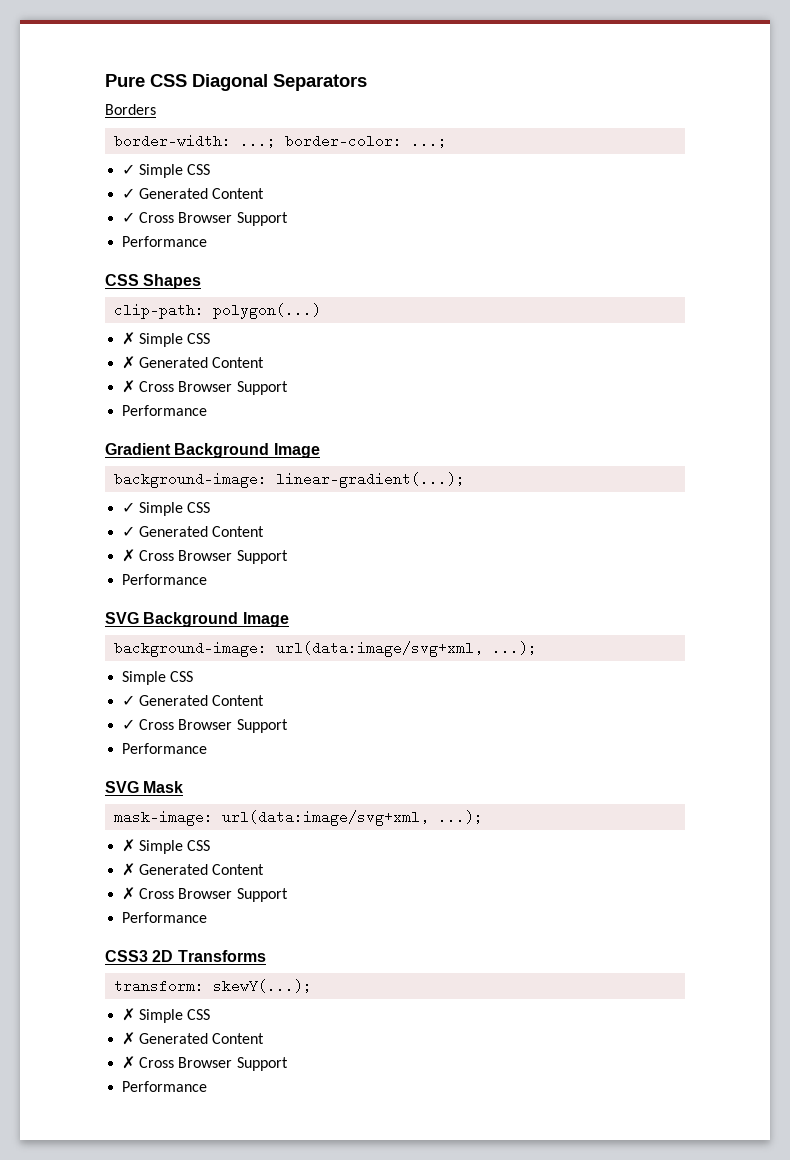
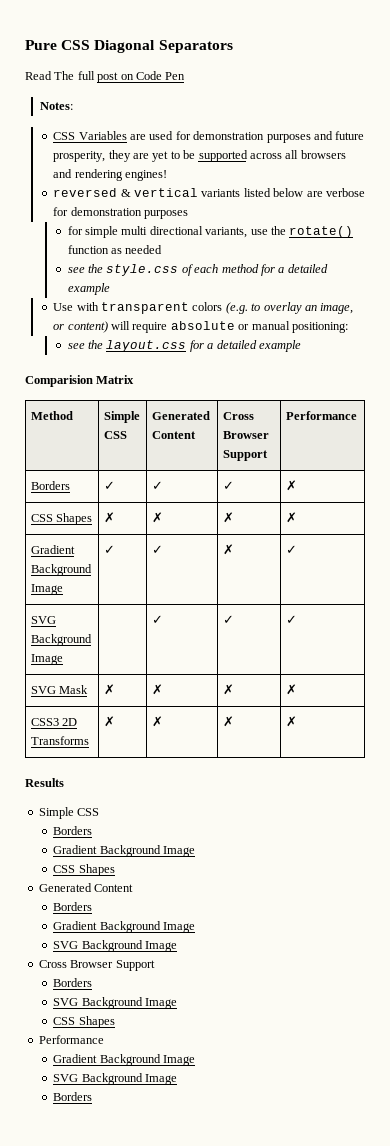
[105,104,156,115] [114,134,448,148] [122,164,211,178] [122,188,265,199] [122,212,288,226] [122,236,208,247] [105,274,202,289] [114,303,322,319] [122,332,211,347] [122,356,265,369] [122,380,288,395] [122,405,208,416] [105,443,320,458] [114,472,466,488] [122,502,211,516] [122,526,265,537] [122,549,288,564] [122,574,208,585] [105,612,289,627] [114,641,538,657] [122,671,194,685] [122,695,265,706] [122,719,288,733] [122,743,208,754] [105,781,184,793] [114,810,484,826] [122,839,211,854] [122,863,265,876] [122,887,288,902] [122,912,208,923] [105,950,266,962] [114,979,313,993] [122,1008,211,1023] [122,1032,265,1045] [122,1056,288,1071] [122,1081,208,1092] Borders // border-width: ...; border-color: ...; // ✓ Simple CSS // ✓ Generated Content // ✓ Cross Browser Support // Performance // CSS Shapes // clip-path: polygon(...) // ✗ Simple CSS // ✗ Generated Content // ✗ Cross Browser Support // Performance // Gradient Background Image // background-image: linear-gradient(...); // ✓ Simple CSS // ✓ Generated Content // ✗ Cross Browser Support // Performance // SVG Background Image // background-image: url(data:image/svg+xml, ...); // Simple CSS // ✓ Generated Content // ✓ Cross Browser Support // Performance // SVG Mask // mask-image: url(data:image/svg+xml, ...); // ✗ Simple CSS // ✗ Generated Content // ✗ Cross Browser Support // Performance // CSS3 2D Transforms // transform: skewY(...); // ✗ Simple CSS // ✗ Generated Content // ✗ Cross Browser Support // Performance -> [25,71,186,83] [39,102,73,110] [53,131,365,143] [53,150,346,162] [53,169,167,181] [53,188,365,197] [53,207,188,219] [67,226,354,238] [67,245,163,254] [67,264,328,276] [67,283,110,295] [53,302,354,314] [53,321,348,333] [67,340,301,352] [25,375,135,387] [30,411,73,420] [103,411,140,423] [103,431,127,439] [151,411,210,420] [151,431,196,439] [222,412,254,420] [222,431,269,439] [222,450,268,461] [285,411,357,420] [30,481,70,490] [103,481,115,490] [151,481,163,490] [222,481,234,490] [285,480,297,491] [30,513,93,525] [103,512,115,523] [151,512,163,523] [222,512,234,523] [285,512,297,523] [30,545,75,554] [30,564,92,576] [30,584,63,595] [103,545,115,554] [151,545,163,554] [222,544,234,555] [285,545,297,554] [30,616,56,624] [30,634,92,646] [30,654,63,665] [151,615,163,624] [222,615,234,624] [285,615,297,624] [30,685,89,694] [103,684,115,695] [151,684,163,695] [222,684,234,695] [285,684,297,695] [30,718,78,726] [30,736,89,745] [103,716,115,727] [151,716,163,727] [222,716,234,727] [285,716,297,727] [25,778,64,787] [38,807,100,819] [53,826,93,835] [53,845,195,857] [53,864,115,876] [38,883,134,892] [53,902,93,911] [53,921,195,933] [53,940,177,952] [38,960,155,971] [53,978,93,987] [53,997,177,1009] [53,1016,115,1028] [38,1035,104,1044] [53,1054,195,1066] [53,1073,177,1085] [53,1092,93,1101] Read The full post on Code Pen // Notes: // CSS Variables are used for demonstration purposes and future prosperity, they are yet to be supported across all browsers and rendering engines! // reversed & vertical variants listed below are verbose for demonstration purposes // for simple multi directional variants, use the rotate() function as needed // see the style.css of each method for a detailed example // Use with transparent colors (e.g. to overlay an image, or content) will require absolute or manual positioning: // see the layout.css for a detailed example // Comparision Matrix // Method | Simple CSS | Generated Content | Cross Browser Support | Performance // Borders | ✓ | ✓ | ✓ | ✗ // CSS Shapes | ✗ | ✗ | ✗ | ✗ // Gradient Background Image | ✓ | ✓ | ✗ | ✓ // SVG Background Image | | ✓ | ✓ | ✓ // SVG Mask | ✗ | ✗ | ✗ | ✗ // CSS3 2D Transforms | ✗ | ✗ | ✗ | ✗ // Results // Simple CSS // Borders // Gradient Background Image // CSS Shapes // Generated Content // Borders // Gradient Background Image // SVG Background Image // Cross Browser Support // Borders // SVG Background Image // CSS Shapes // Performance // Gradient Background Image // SVG Background Image // Borders

